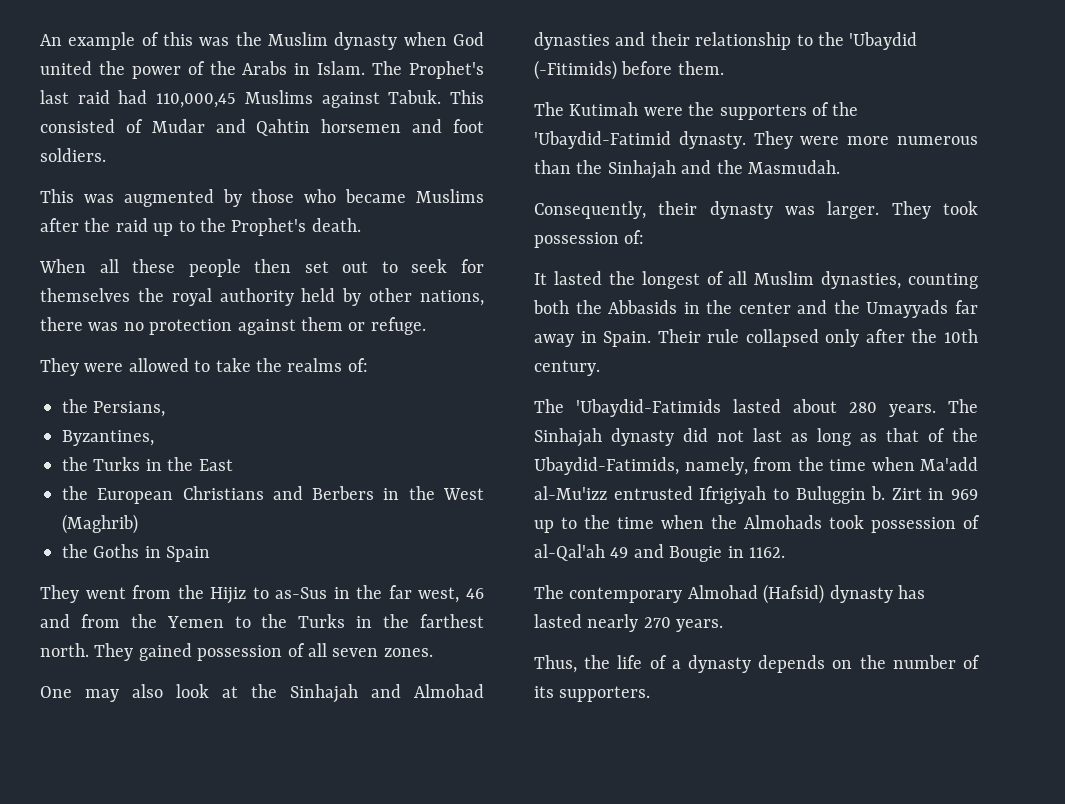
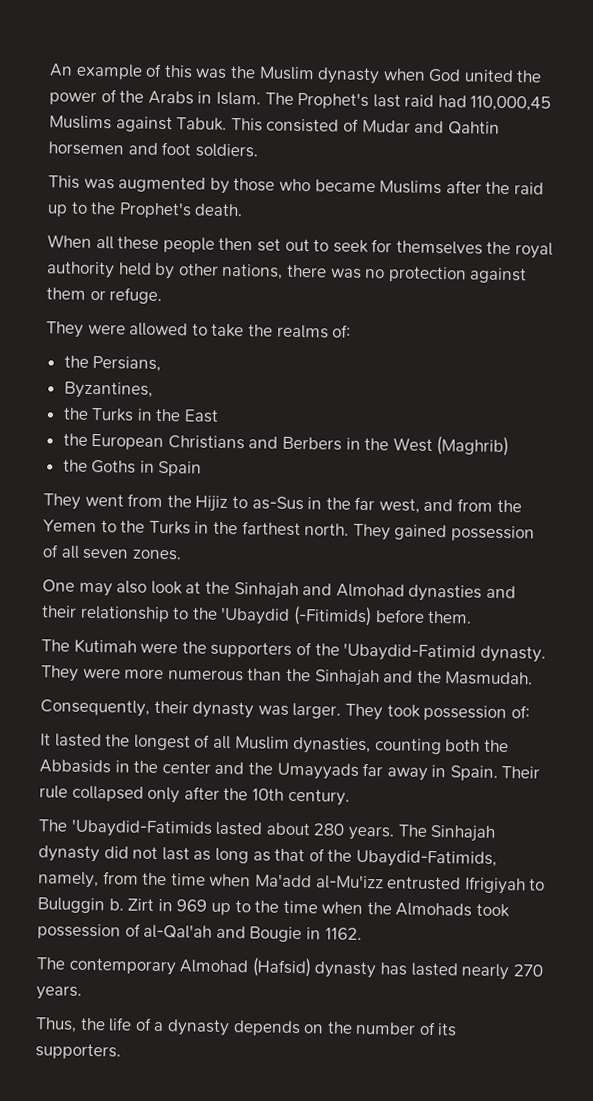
[466,588,485,599] 46 -> (420, 506) none
[610,547,629,558] 49 -> (213, 931) none

